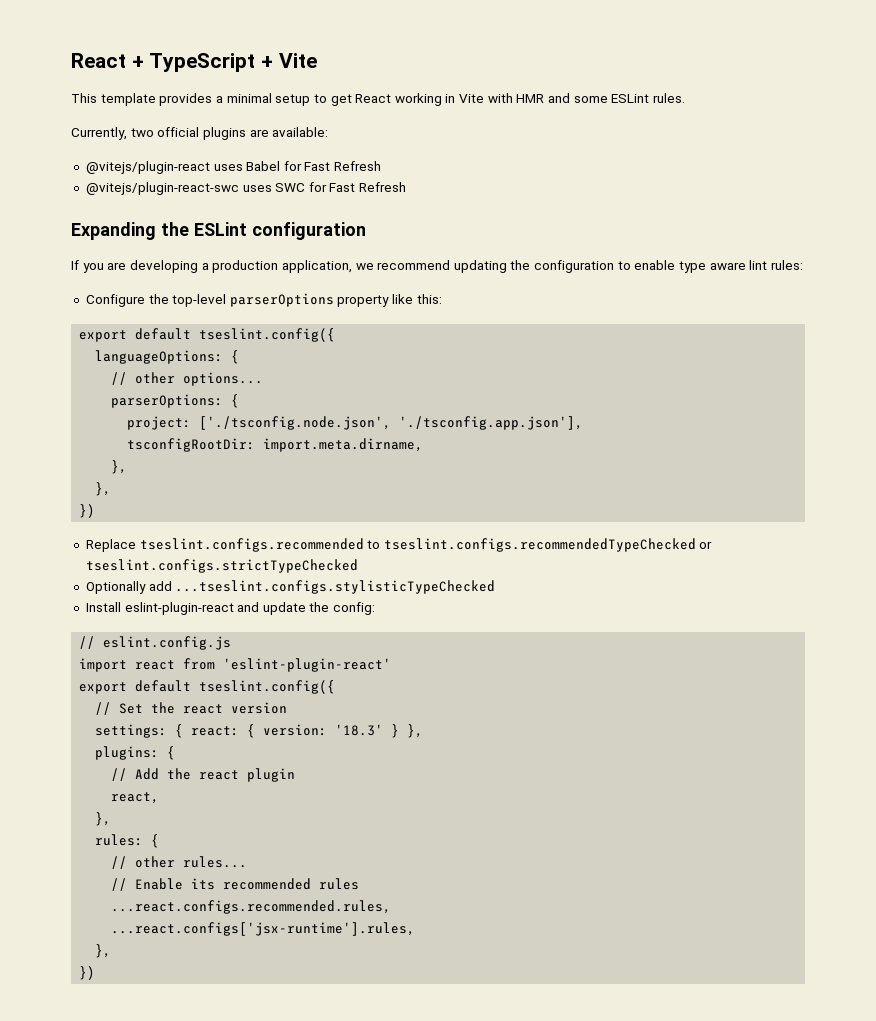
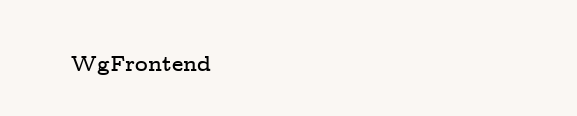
[71,53,317,72] [71,93,685,106] [71,127,329,140] [85,161,382,174] [85,182,407,195] [71,222,366,240] [71,260,803,273] [85,293,442,307] [79,328,336,342] [95,350,240,364] [111,372,264,386] [111,394,240,408] [127,416,584,430] [127,438,424,452] [111,460,128,474] [95,482,112,496] [79,504,96,518] [85,538,713,552] [85,559,358,573] [85,580,496,594] [85,602,376,615] [79,636,232,650] [79,658,392,672] [79,680,336,694] [95,702,288,715] [95,724,424,738] [95,746,176,760] [111,768,296,782] [111,792,160,804] [95,812,112,826] [95,834,160,848] [111,856,248,869] [111,878,360,891] [111,900,392,914] [111,922,416,936] [95,944,112,958] [79,966,96,980] React + TypeScript + Vite // This template provides a minimal setup to get React working in Vite with HMR and some ESLint rules. // Currently, two official plugins are available: // @vitejs/plugin-react uses Babel for Fast Refresh // @vitejs/plugin-react-swc uses SWC for Fast Refresh // Expanding the ESLint configuration // If you are developing a production application, we recommend updating the configuration to enable type aware lint rules: // Configure the top-level parserOptions property like this: // export default tseslint.config({ // languageOptions: { // // other options... // parserOptions: { // project: ['./tsconfig.node.json', './tsconfig.app.json'], // tsconfigRootDir: import.meta.dirname, // }, // }, // }) // Replace tseslint.configs.recommended to tseslint.configs.recommendedTypeChecked or tseslint.configs.strictTypeChecked // Optionally add ...tseslint.configs.stylisticTypeChecked // Install eslint-plugin-react and update the config: // // eslint.config.js // import react from 'eslint-plugin-react' // export default tseslint.config({ // // Set the react version // settings: { react: { version: '18.3' } }, // plugins: { // // Add the react plugin // react, // }, // rules: { // // other rules... // // Enable its recommended rules // ...react.configs.recommended.rules, // ...react.configs['jsx-runtime'].rules, // }, // }) -> [71,56,211,75] WgFrontend

